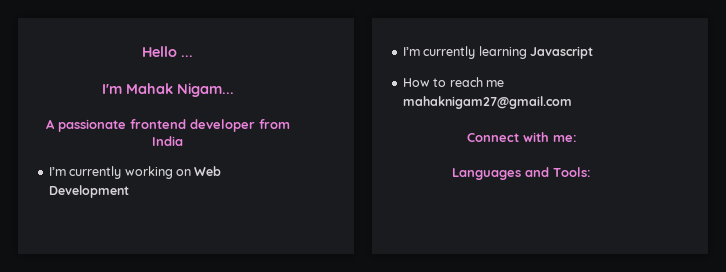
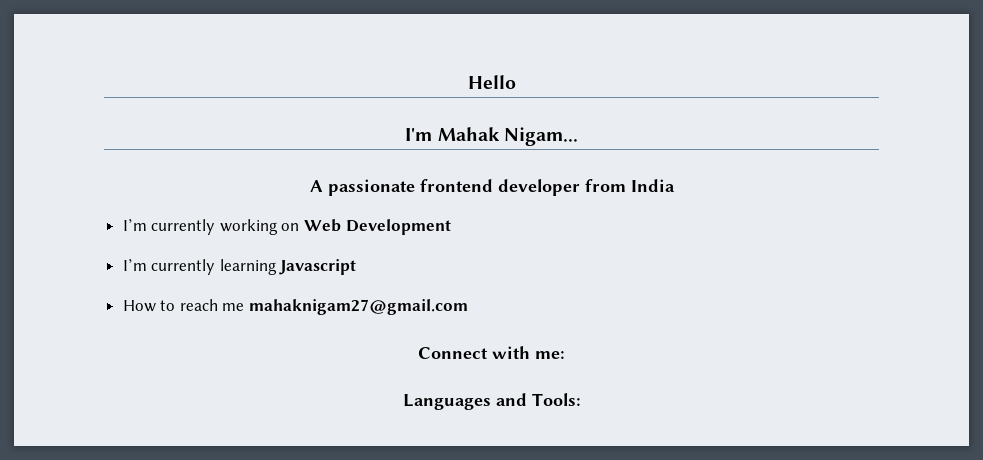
[181,55,193,57] ... -> (516, 82) none

